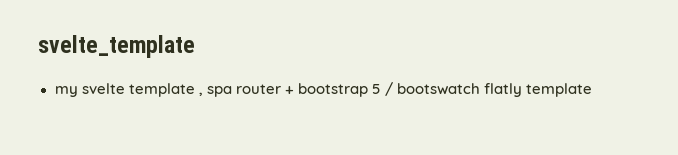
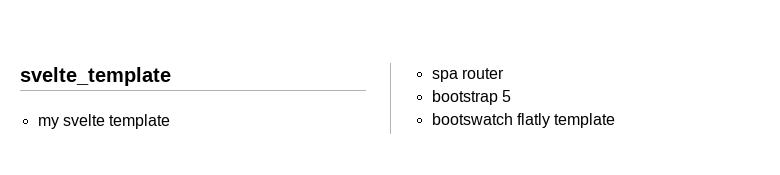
[198,92,203,96] , -> (171, 121) //
[284,86,294,94] + -> (504, 73) //
[384,82,393,96] / -> (511, 96) //

